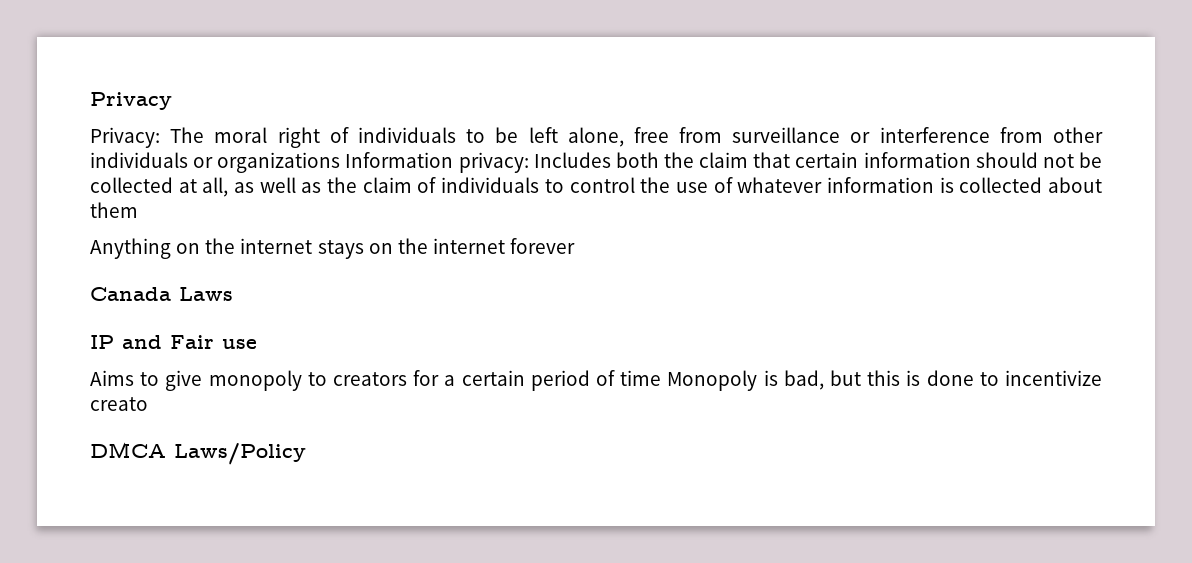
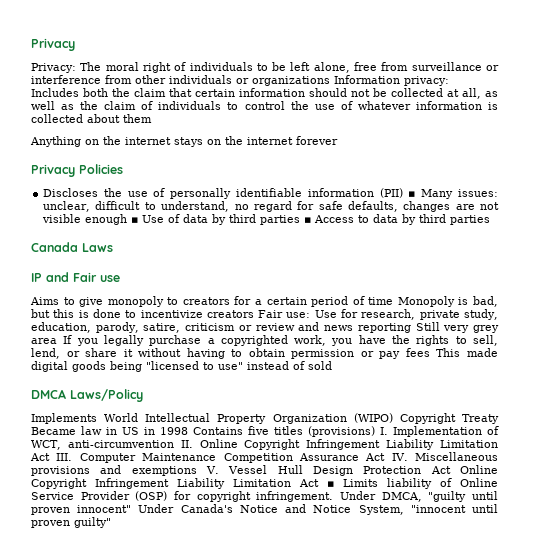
(576, 246) none -> [31,164,123,177] [43,188,499,199] [43,201,499,212] [42,214,491,225] // Privacy Policies // Discloses the use of personally identifiable information (PII) ▪ Many issues: unclear, difficult to understand, no regard for safe defaults, changes are not visible enough ▪ Use of data by third parties ▪ Access to data by third parties
[90,397,148,411] [90,442,306,465] creato // DMCA Laws/Policy -> [206,309,499,320] [31,322,500,333] [31,335,499,346] [31,348,499,359] [31,361,332,372] [31,389,143,402] [31,413,500,424] [31,426,499,437] [31,439,498,450] [30,452,498,463] [31,465,499,476] [31,478,498,489] [31,491,498,502] [31,504,499,515] [31,517,111,528] creators Fair use: Use for research, private study, education, parody, satire, criticism or review and news reporting Still very grey area If you legally purchase a copyrighted work, you have the rights to sell, lend, or share it without having to obtain permission or pay fees This made digital goods being "licensed to use" instead of sold // DMCA Laws/Policy // Implements World Intellectual Property Organization (WIPO) Copyright Treaty Became law in US in 1998 Contains five titles (provisions) I. Implementation of WCT, anti-circumvention II. Online Copyright Infringement Liability Limitation Act III. Computer Maintenance Competition Assurance Act IV. Miscellaneous provisions and exemptions V. Vessel Hull Design Protection Act Online Copyright Infringement Liability Limitation Act ▪ Limits liability of Online Service Provider (OSP) for copyright infringement. Under DMCA, "guilty until proven innocent" Under Canada's Notice and Notice System, "innocent until proven guilty"

